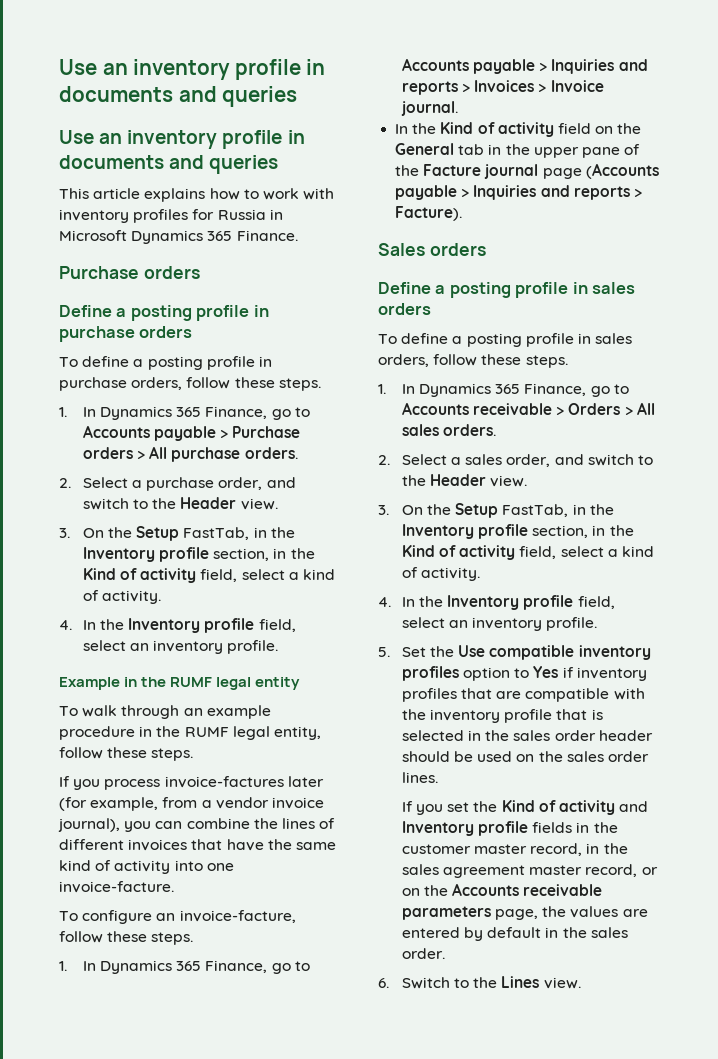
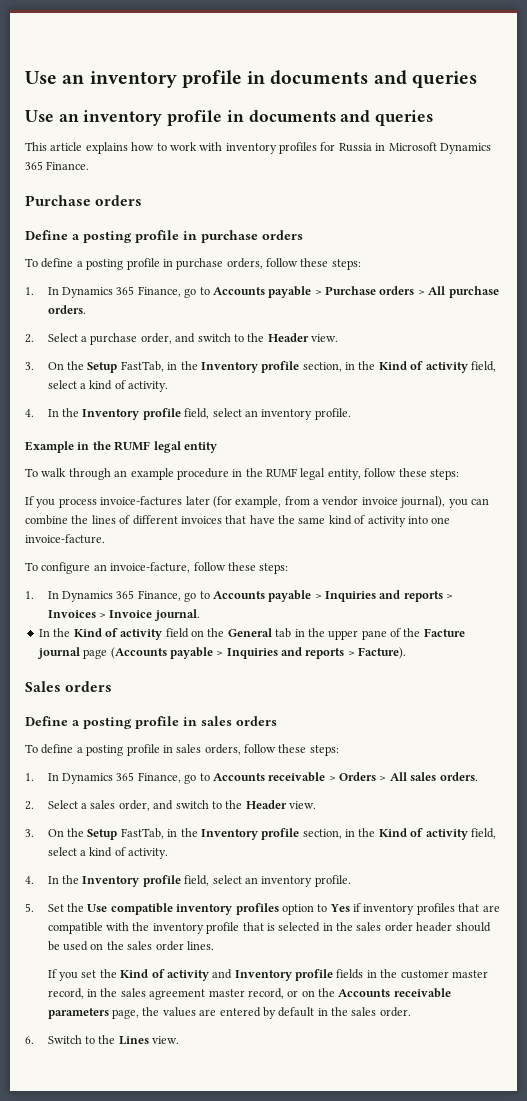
[278,378,321,391] steps. -> [331,259,361,270] steps:
[151,748,194,761] steps. -> [429,469,459,480] steps:
[151,932,194,945] steps. -> [259,563,289,574] steps:
[525,355,568,368] steps. -> [309,745,339,756] steps:

